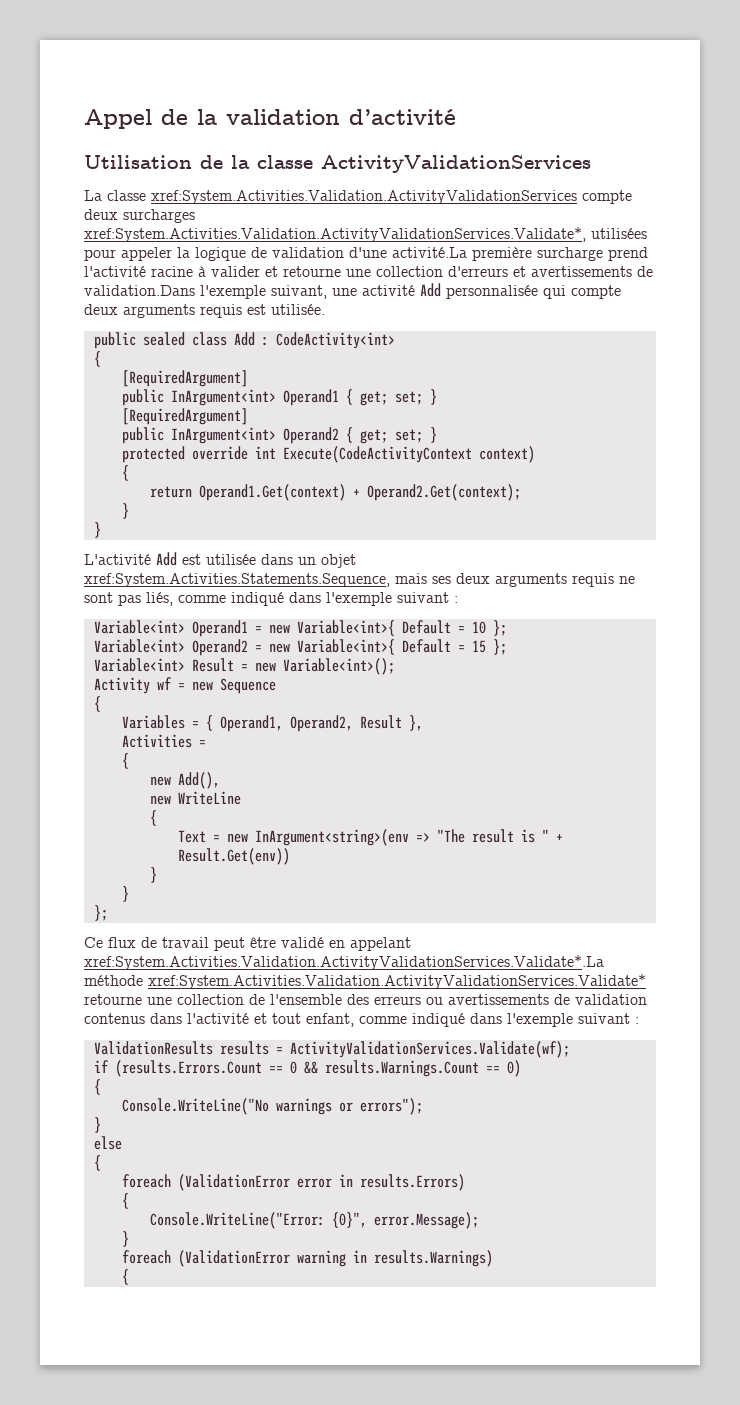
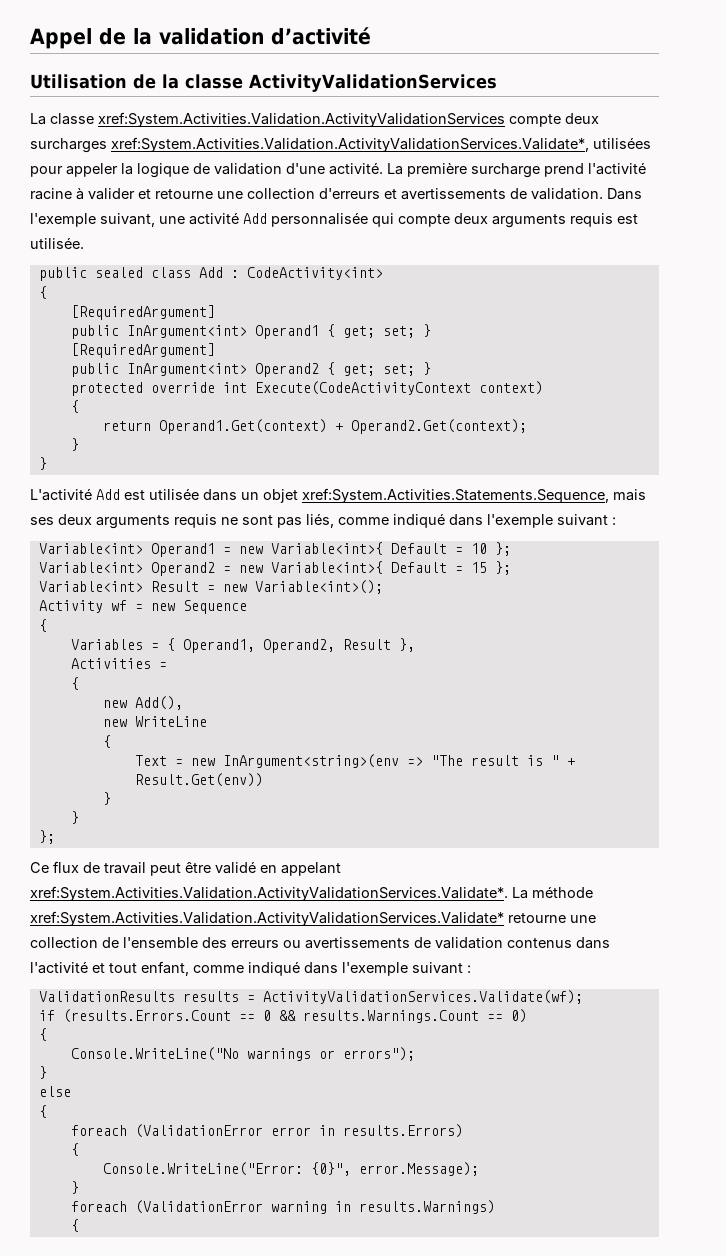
[392,247,467,258] activité.La -> [329,162,403,175] activité. La
[84,285,195,296] validation.Dans -> [531,188,642,200] validation. Dans
[84,955,604,970] xref:System.Activities.Validation.ActivityValidationServices.Validate*.La -> [30,886,528,901] xref:System.Activities.Validation.ActivityValidationServices.Validate*. La

